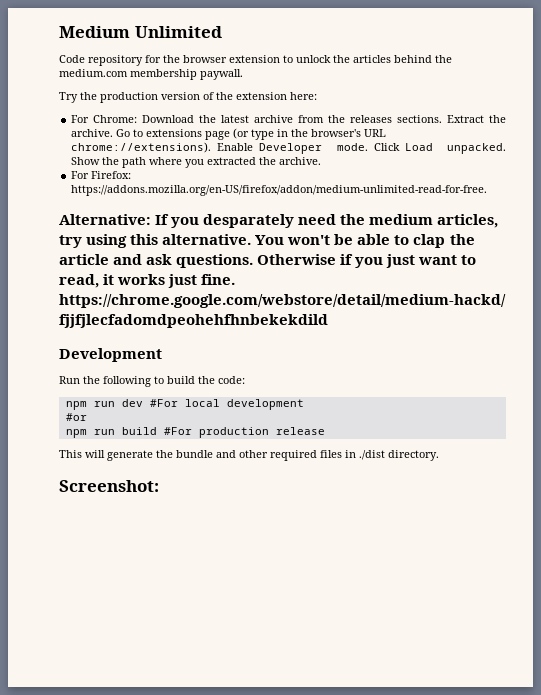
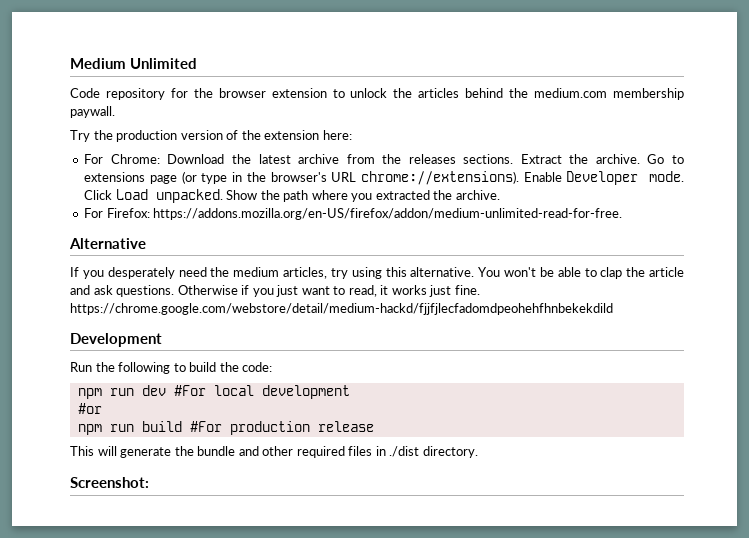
[59,214,151,225] Alternative: -> [69,238,146,249] Alternative //
[203,214,295,228] desparately -> [107,267,175,279] desperately

